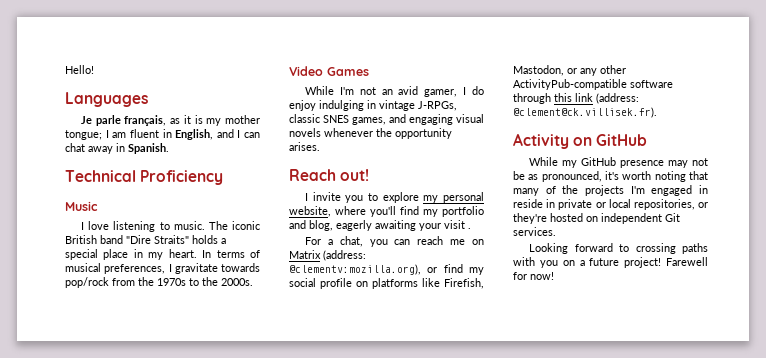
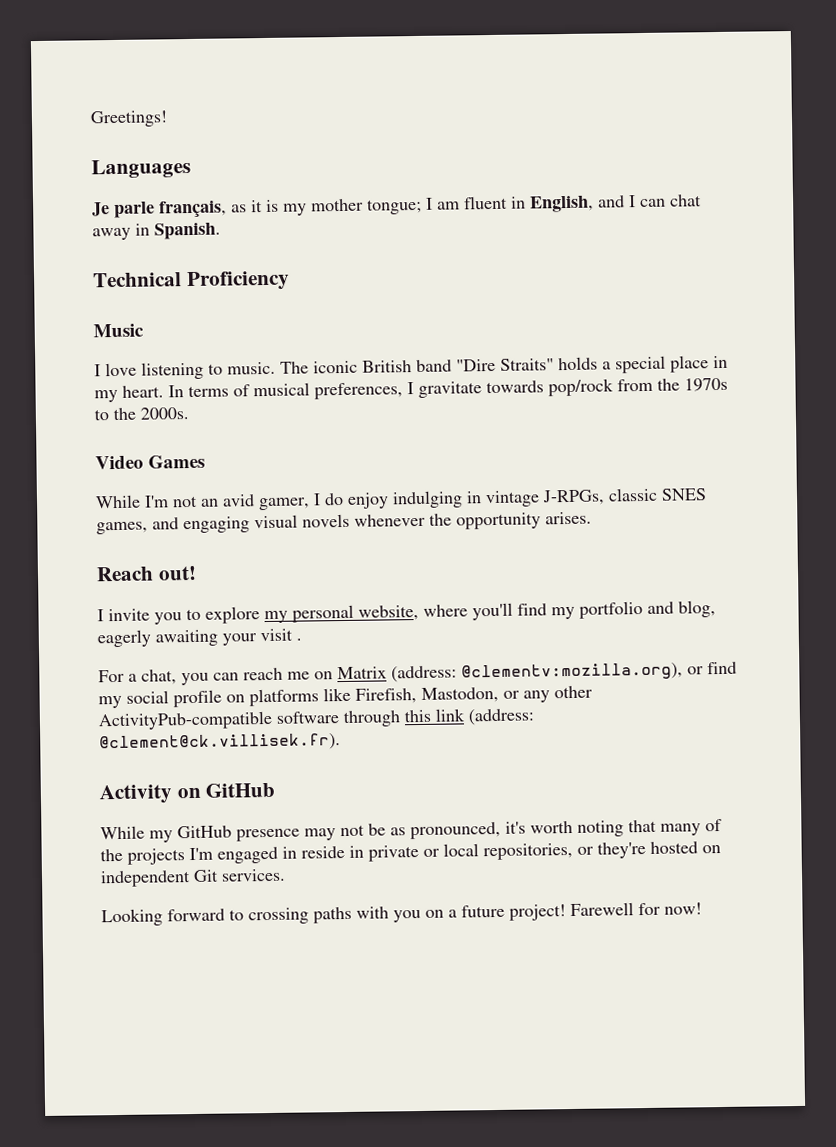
[65,65,94,74] Hello! -> [90,110,168,128] Greetings!

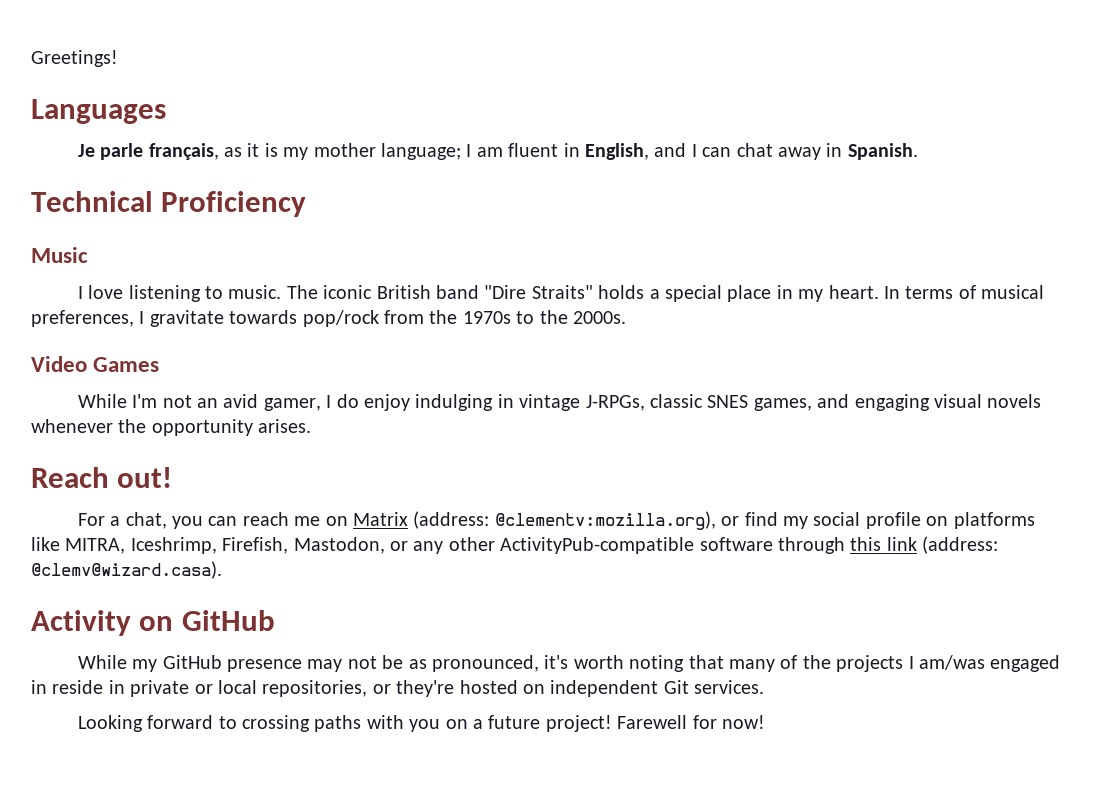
[367,198,422,215] tongue; -> [381,143,462,160] language;
[97,600,716,625] [97,628,302,648] // I invite you to explore my personal website, where you'll find my portfolio and blog, eagerly awaiting your visit . -> (173, 477) none
(351, 694) none -> [65,537,217,554] MITRA, Iceshrimp,
[99,733,341,753] @clement@ck.villisek.fr). -> [31,561,222,579] @clemv@wizard.casa).
[189,847,213,861] I'm -> [908,655,986,670] I am/was

